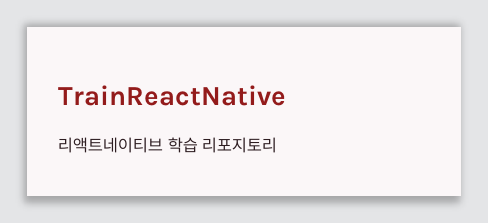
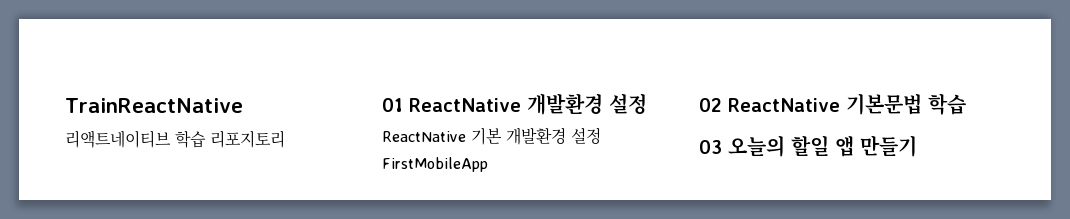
(278, 145) none -> [382,93,647,115] [382,127,601,145] [382,157,488,172] [699,93,966,115] [699,135,917,157] // 01 ReactNative 개발환경 설정 // ReactNative 기본 개발환경 설정 FirstMobileApp // 02 ReactNative 기본문법 학습 // 03 오늘의 할일 앱 만들기

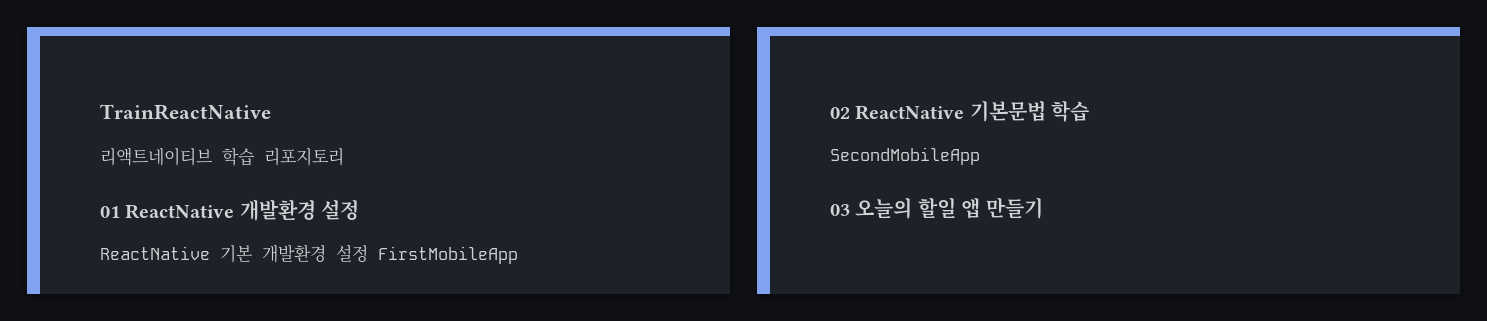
(966, 104) none -> [830,147,980,165] // SecondMobileApp

